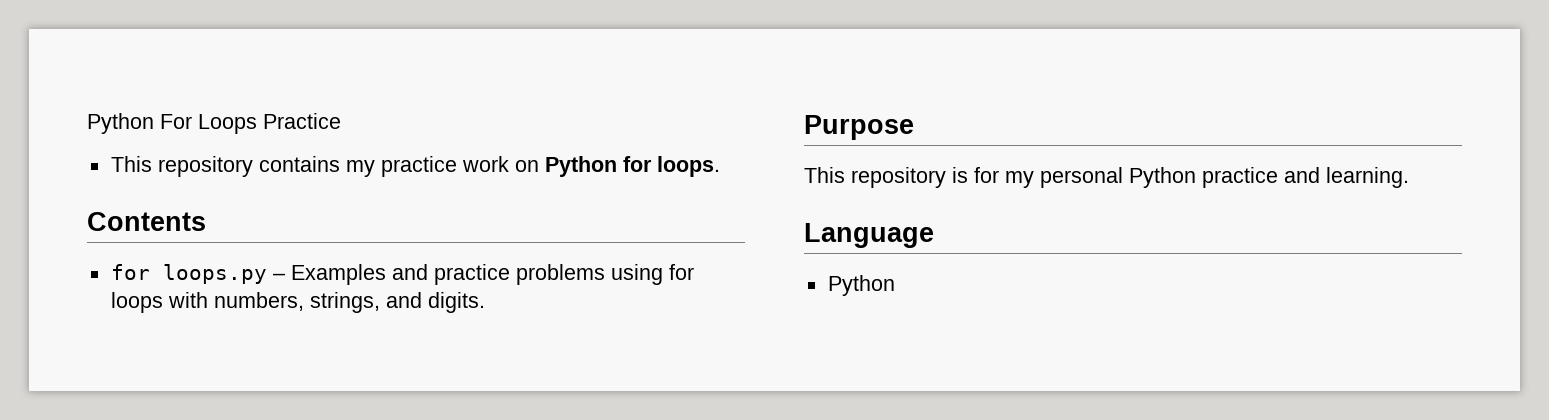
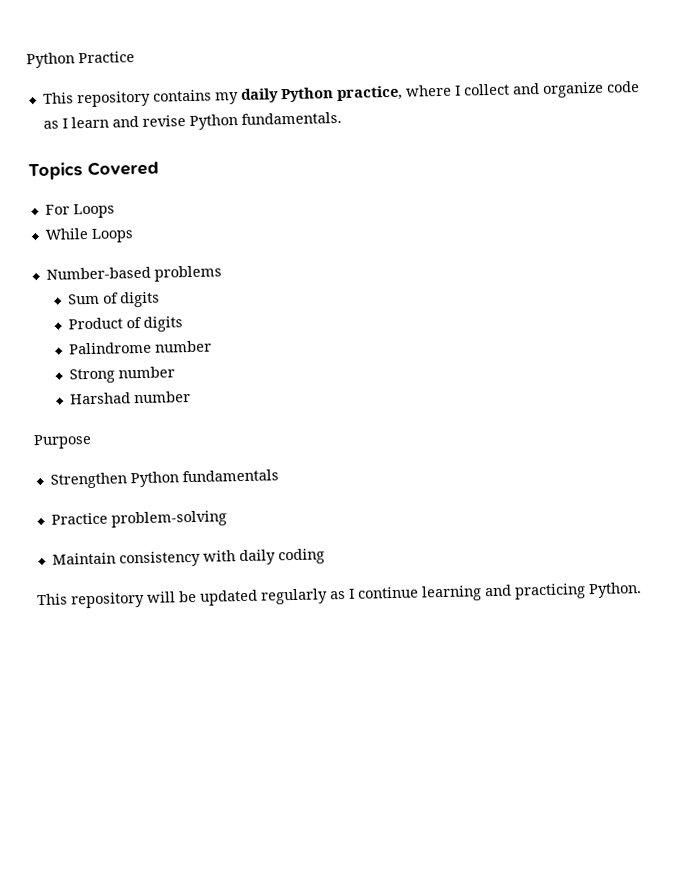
[87,113,257,134] Python For Loops -> [26,52,75,69] Python
[380,156,720,177] [87,212,206,231] [110,264,694,285] [110,292,485,313] [804,115,914,140] [804,167,1409,188] [804,223,934,248] [827,275,895,296] practice work on Python for loops. // Contents // for loops.py – Examples and practice problems using for loops with numbers, strings, and digits. // Purpose // This repository is for my personal Python practice and learning. // Language // Python -> [240,81,640,103] [42,111,342,130] [28,160,159,181] [44,203,115,219] [44,228,134,243] [45,265,222,282] [67,291,160,308] [67,316,183,332] [68,340,212,355] [68,366,175,384] [69,391,191,405] [33,433,92,450] [49,469,279,489] [50,510,227,528] [51,548,325,568] [37,582,642,609] daily Python practice, where I collect and organize code as I learn and revise Python fundamentals. // Topics Covered // For Loops // While Loops // Number-based problems // Sum of digits // Product of digits // Palindrome number // Strong number // Harshad number // Purpose // Strengthen Python fundamentals // Practice problem-solving // Maintain consistency with daily coding // This repository will be updated regularly as I continue learning and practicing Python.

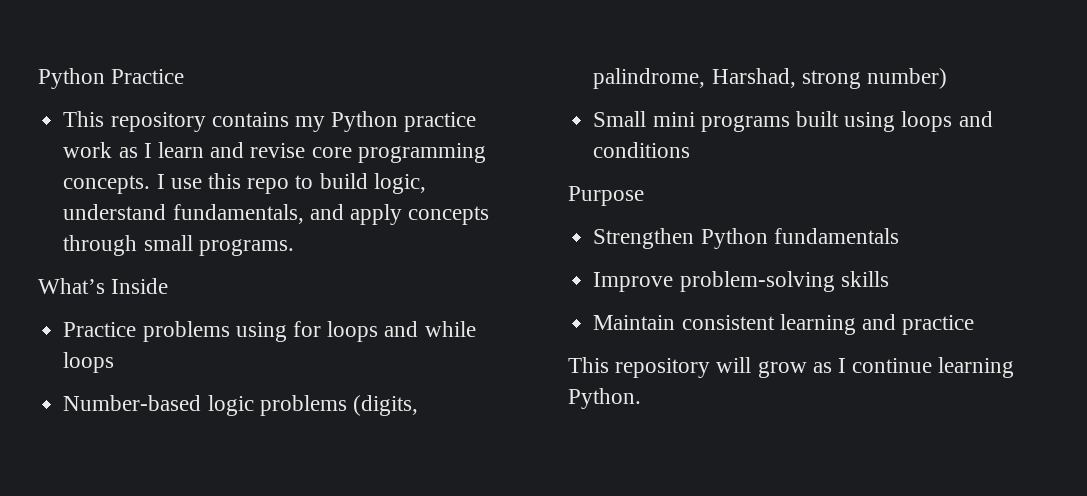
[240,81,640,103] daily Python practice, where I collect and organize code -> [331,111,477,132] [63,142,113,158] Python practice work
[188,111,342,130] [28,160,159,181] [44,203,115,219] [44,228,134,243] Python fundamentals. // Topics Covered // For Loops // While Loops -> [311,143,486,163] [63,173,426,194] [63,204,490,225] [63,235,294,256] [38,278,169,294] [63,321,476,342] [63,352,115,373] core programming concepts. I use this repo to build logic, understand fundamentals, and apply concepts through small programs. // What’s Inside // Practice problems using for loops and while loops
[153,265,222,282] [67,291,160,308] [67,316,183,332] [68,340,212,355] [68,366,175,384] [69,391,191,405] problems // Sum of digits // Product of digits // Palindrome number // Strong number // Harshad number -> [207,395,418,416] [593,68,947,89] [593,111,993,132] [593,142,691,158] logic problems (digits, palindrome, Harshad, strong number) // Small mini programs built using loops and conditions
[50,512,108,525] Practice -> [593,272,674,292] Improve
(227, 519) none -> [840,271,889,287] skills
[118,548,325,568] consistency with daily coding -> [681,314,975,335] consistent learning and practice
[179,588,328,606] be updated regularly -> [757,361,807,378] grow
[484,583,586,600] and practicing -> (1015, 367) none

